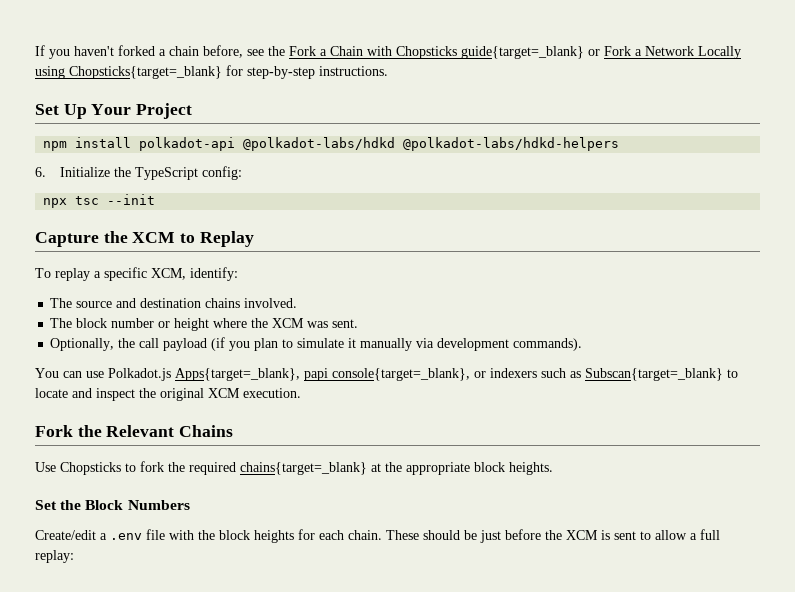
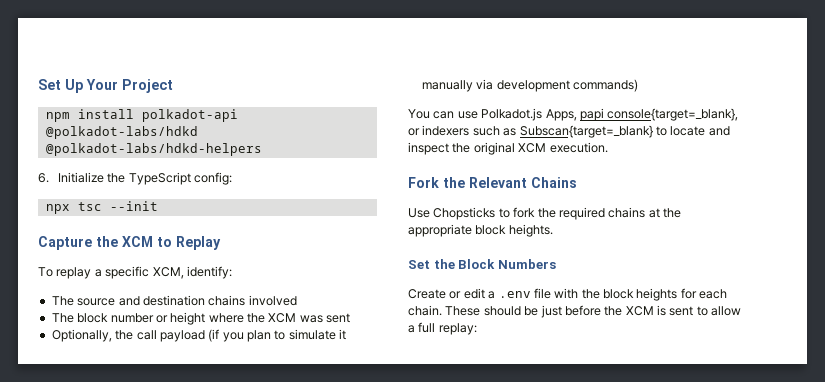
[35,45,741,59] [35,65,388,79] If you haven't forked a chain before, see the Fork a Chain with Chopsticks guide{target=_blank} or Fork a Network Locally using Chopsticks{target=_blank} for step-by-step instructions. // -> (38, 84) none
[244,298,298,308] involved. -> [248,295,297,306] involved
[332,319,359,328] sent. -> [326,313,351,323] sent
[513,338,583,351] commands). -> [572,79,638,92] commands)
[175,368,300,381] Apps{target=_blank}, -> [545,109,577,121] Apps,
[240,462,367,475] chains{target=_blank} -> [608,207,646,218] chains
[35,530,96,540] Create/edit -> [408,288,485,299] Create or edit

